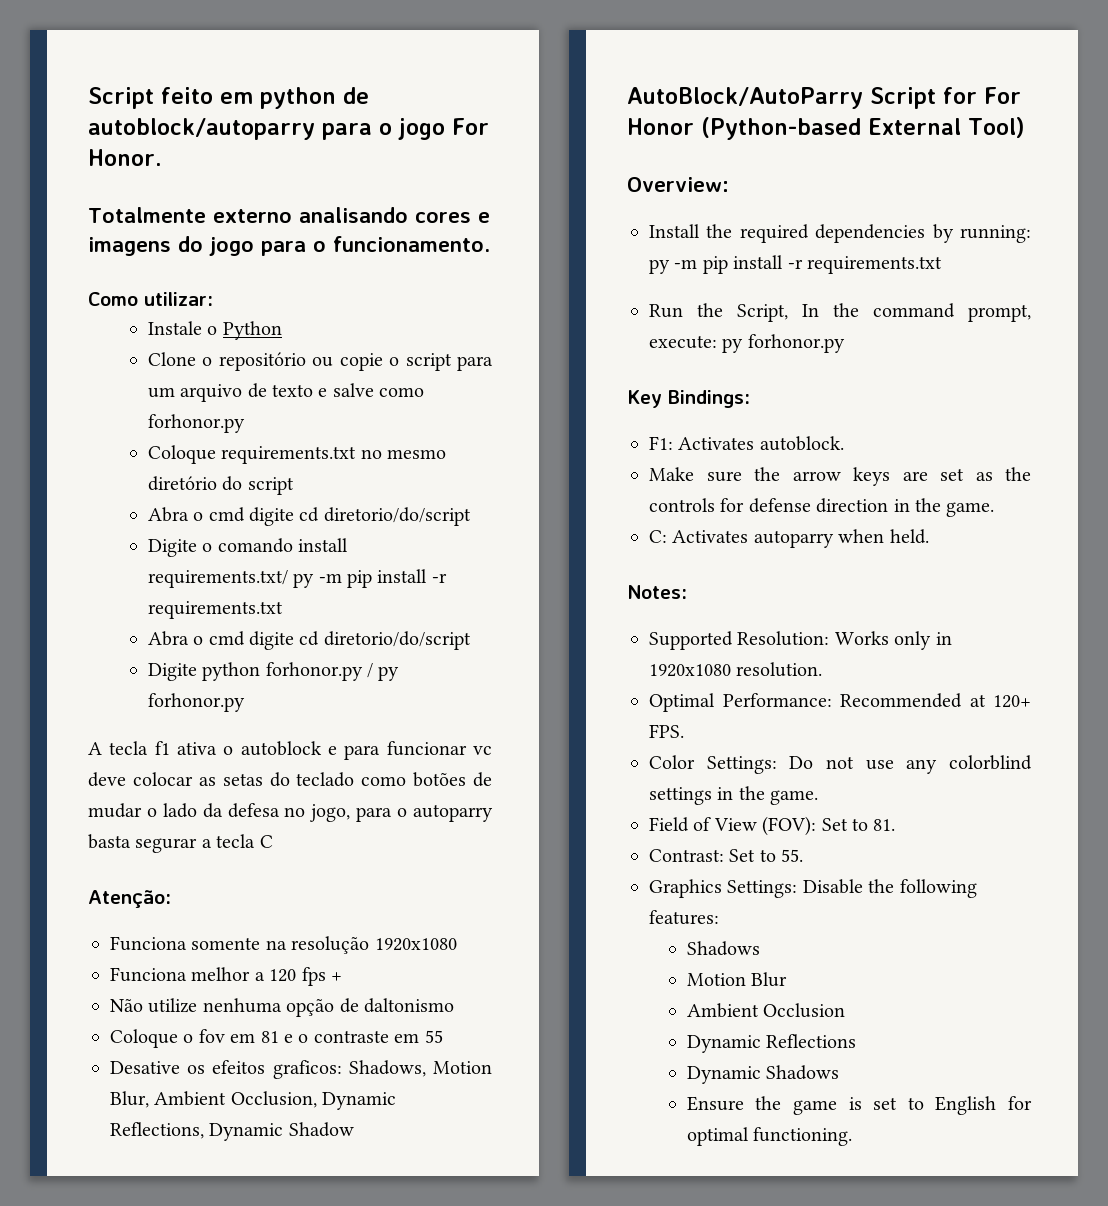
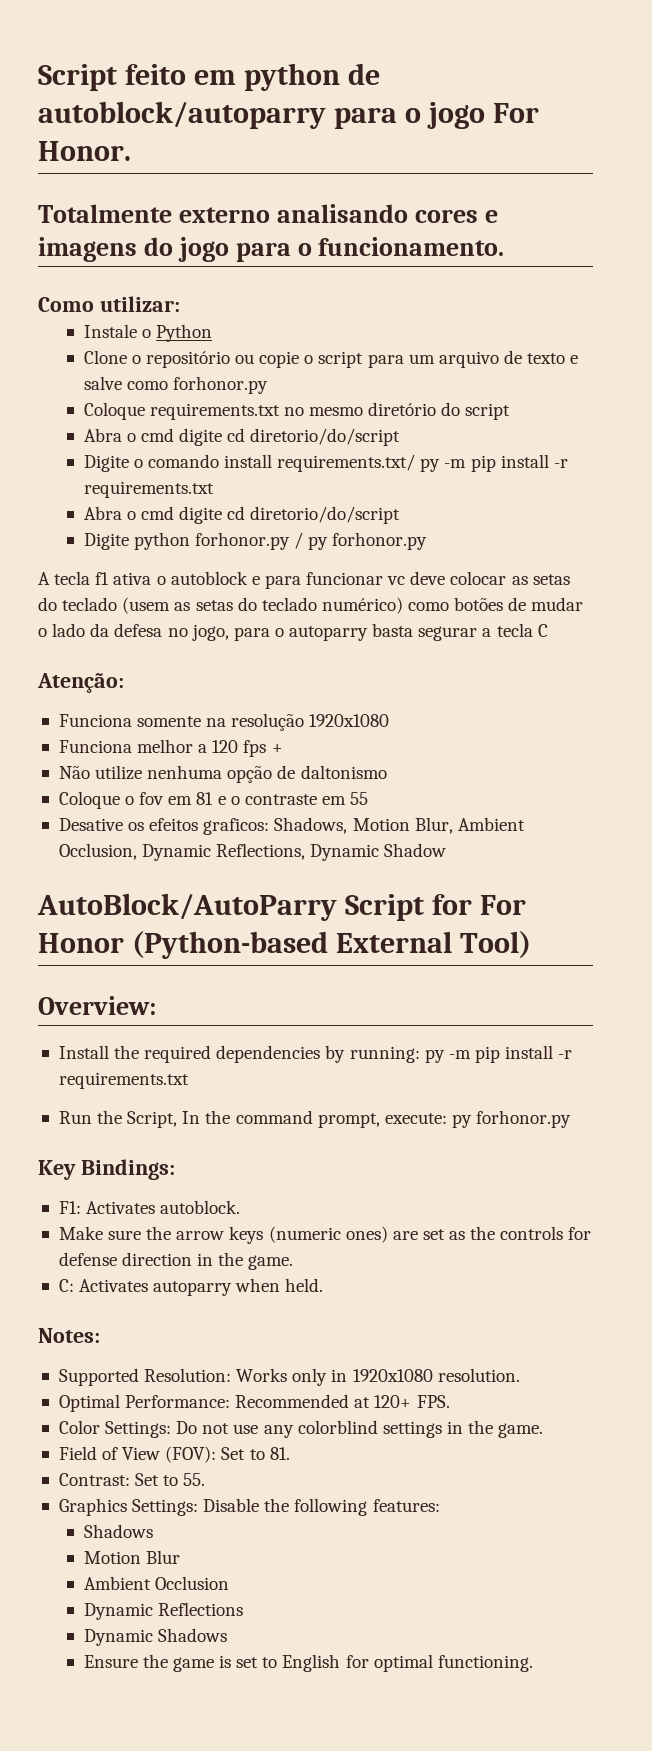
(355, 779) none -> [122,597,403,614] (usem as setas do teclado numérico)
(890, 476) none -> [268,1226,388,1243] (numeric ones)

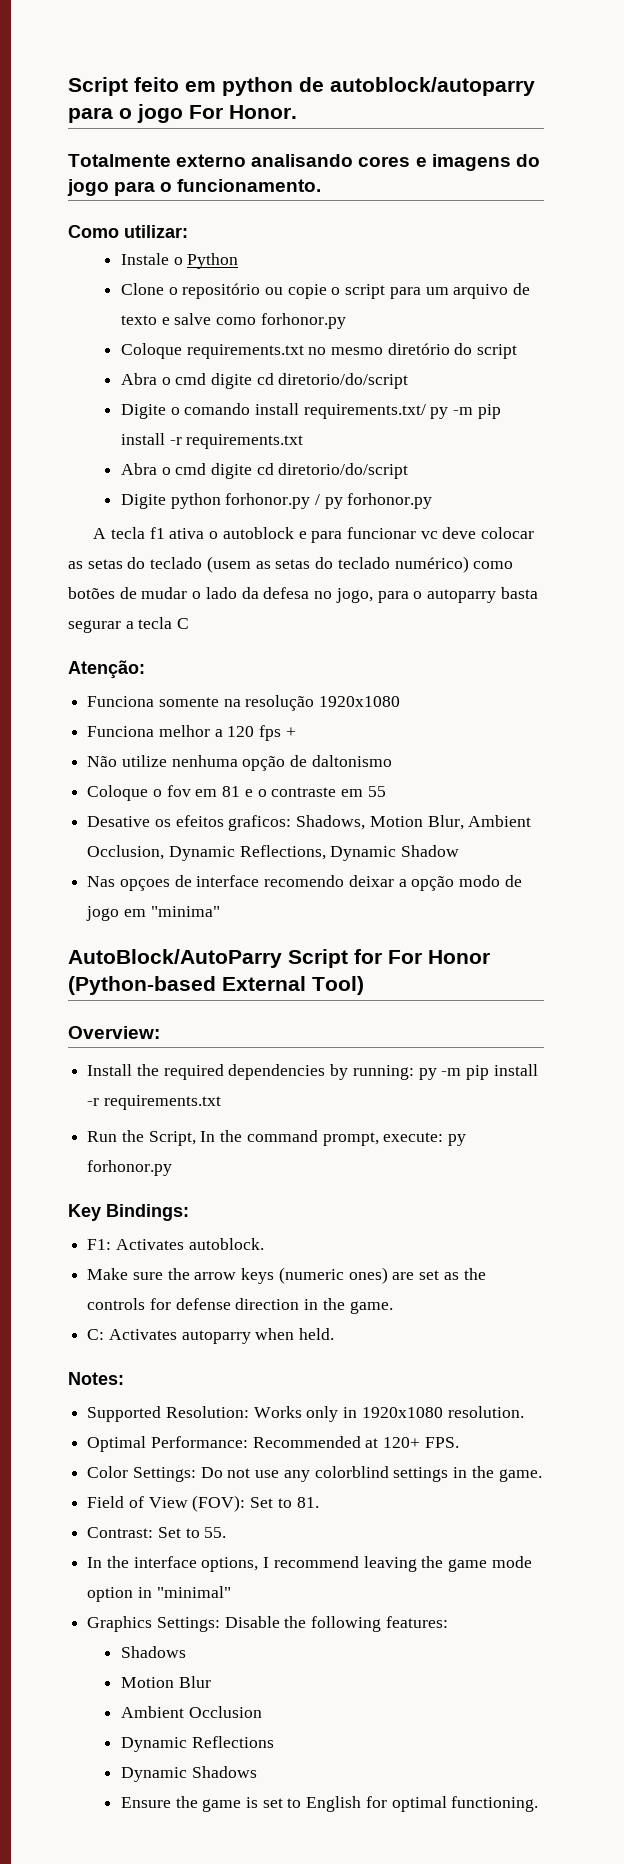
(447, 850) none -> [87,875,522,891] [86,906,220,921] // Nas opçoes de interface recomendo deixar a opção modo de jogo em "minima"
(206, 1479) none -> [87,1556,532,1572] [87,1586,231,1602] // In the interface options, I recommend leaving the game mode option in "minimal"

